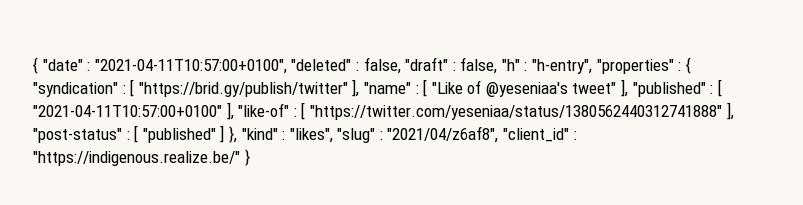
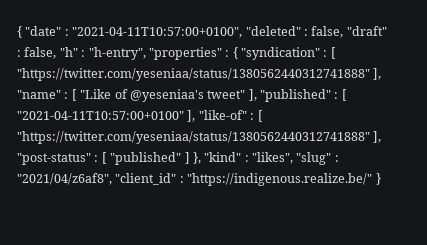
[138,82,348,97] "https://brid.gy/publish/twitter" -> [17,68,370,81] "https://twitter.com/yeseniaa/status/1380562440312741888"

